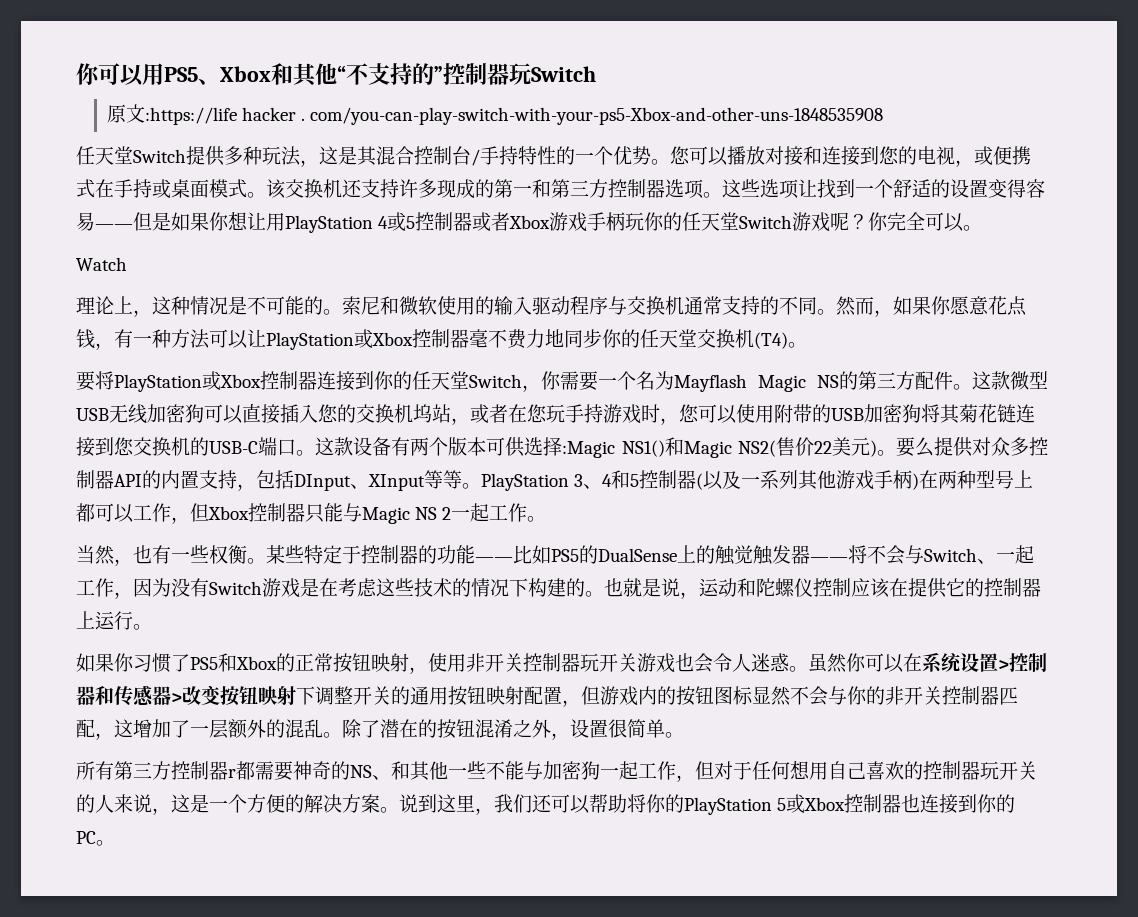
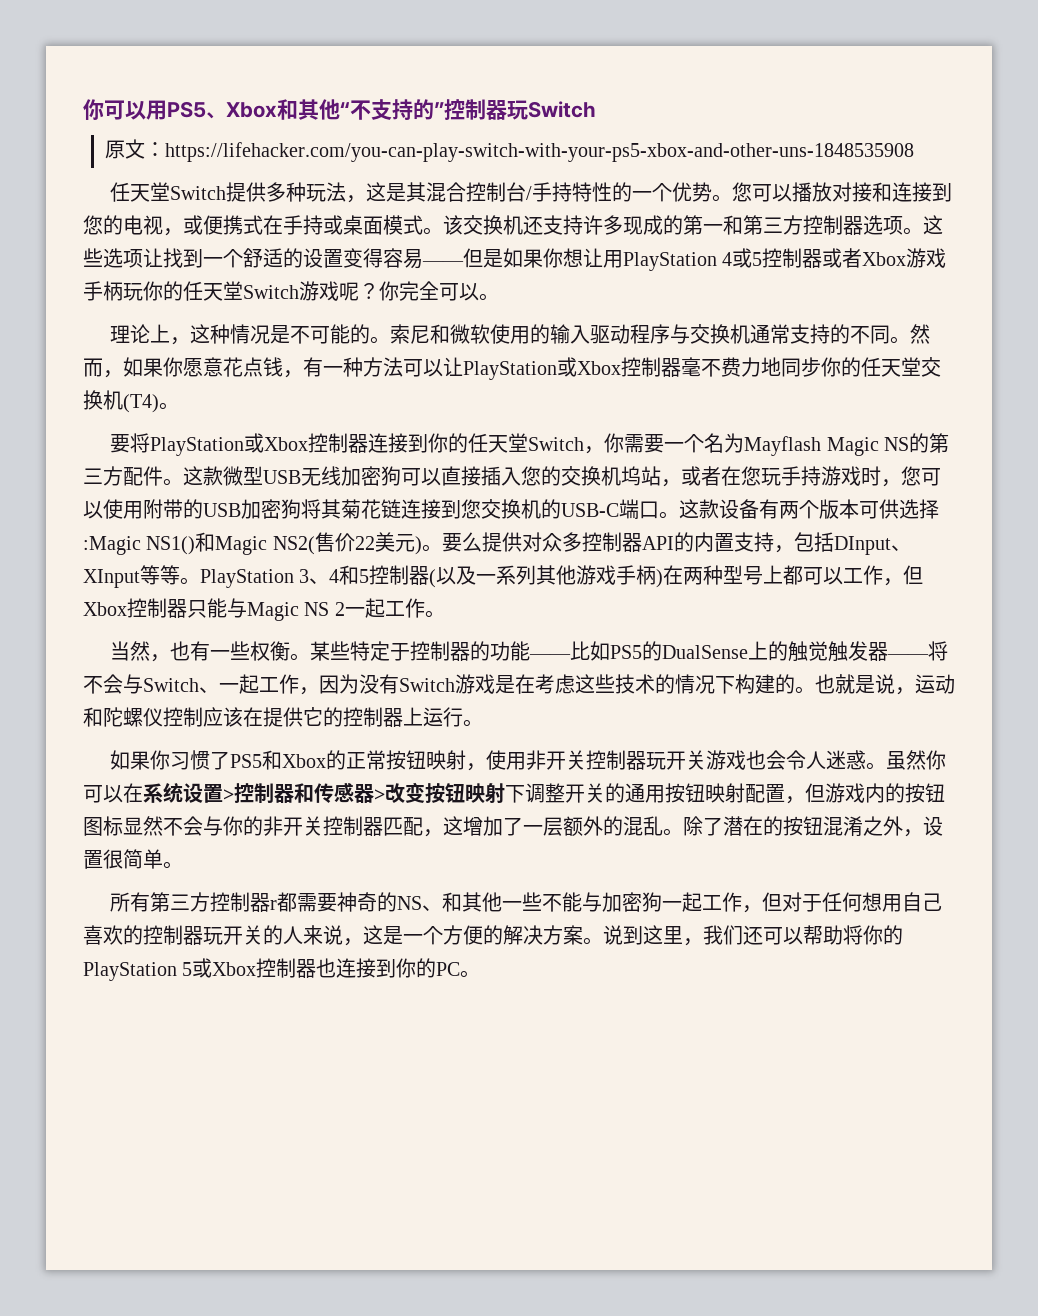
[145,107,884,125] :https://life hacker . com/you-can-play-switch-with-your-ps5-Xbox-and-other-uns-1848535908 -> [145,142,915,162] ：https://lifehacker.com/you-can-play-switch-with-your-ps5-xbox-and-other-uns-1848535908
[76,257,127,271] // Watch -> (499, 297) none

